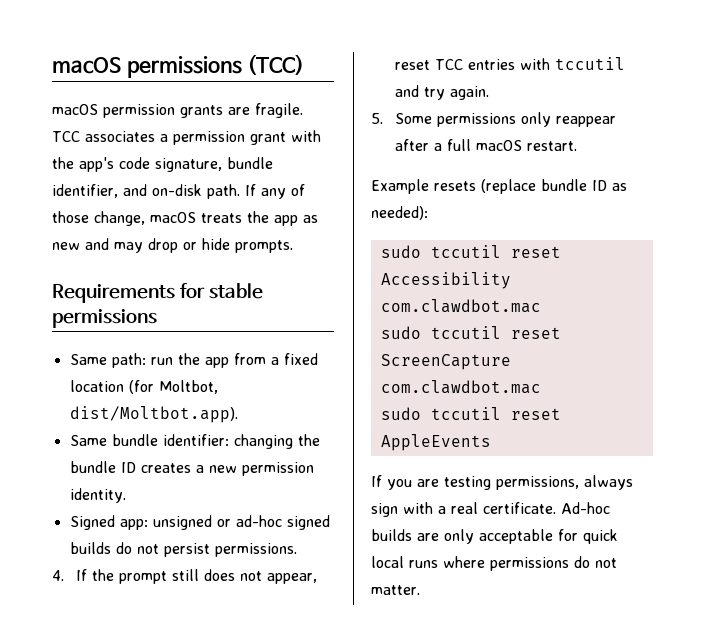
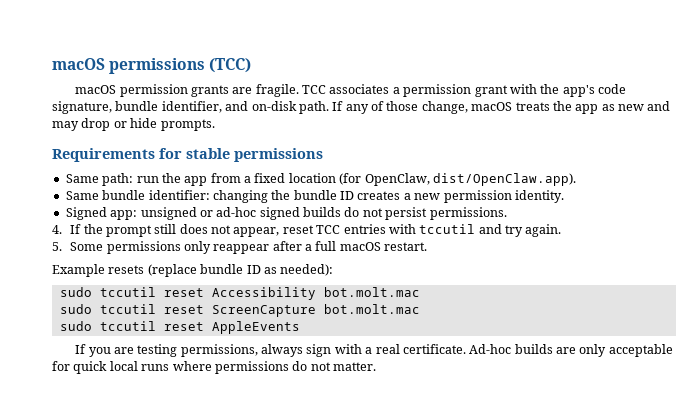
[158,380,218,394] [69,406,238,423] Moltbot, dist/Moltbot.app). -> [364,173,576,186] OpenClaw, dist/OpenClaw.app).
[380,299,541,313] com.clawdbot.mac -> [323,287,420,297] bot.molt.mac
[380,380,541,394] com.clawdbot.mac -> [323,304,420,314] bot.molt.mac

